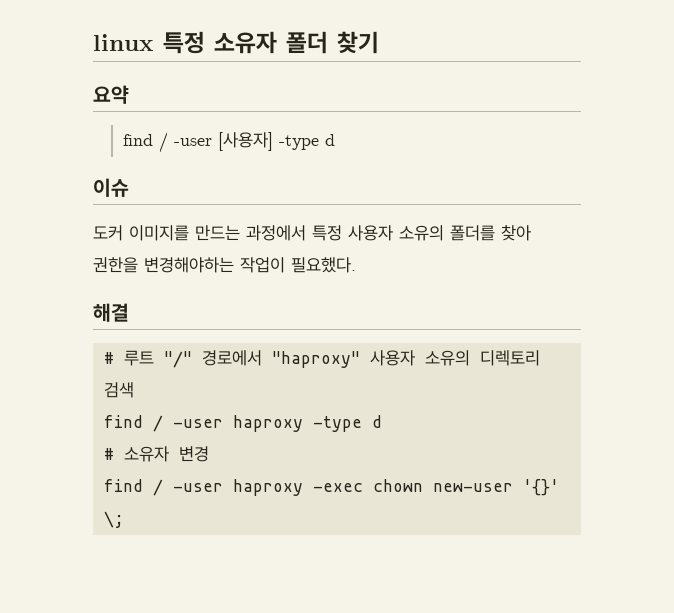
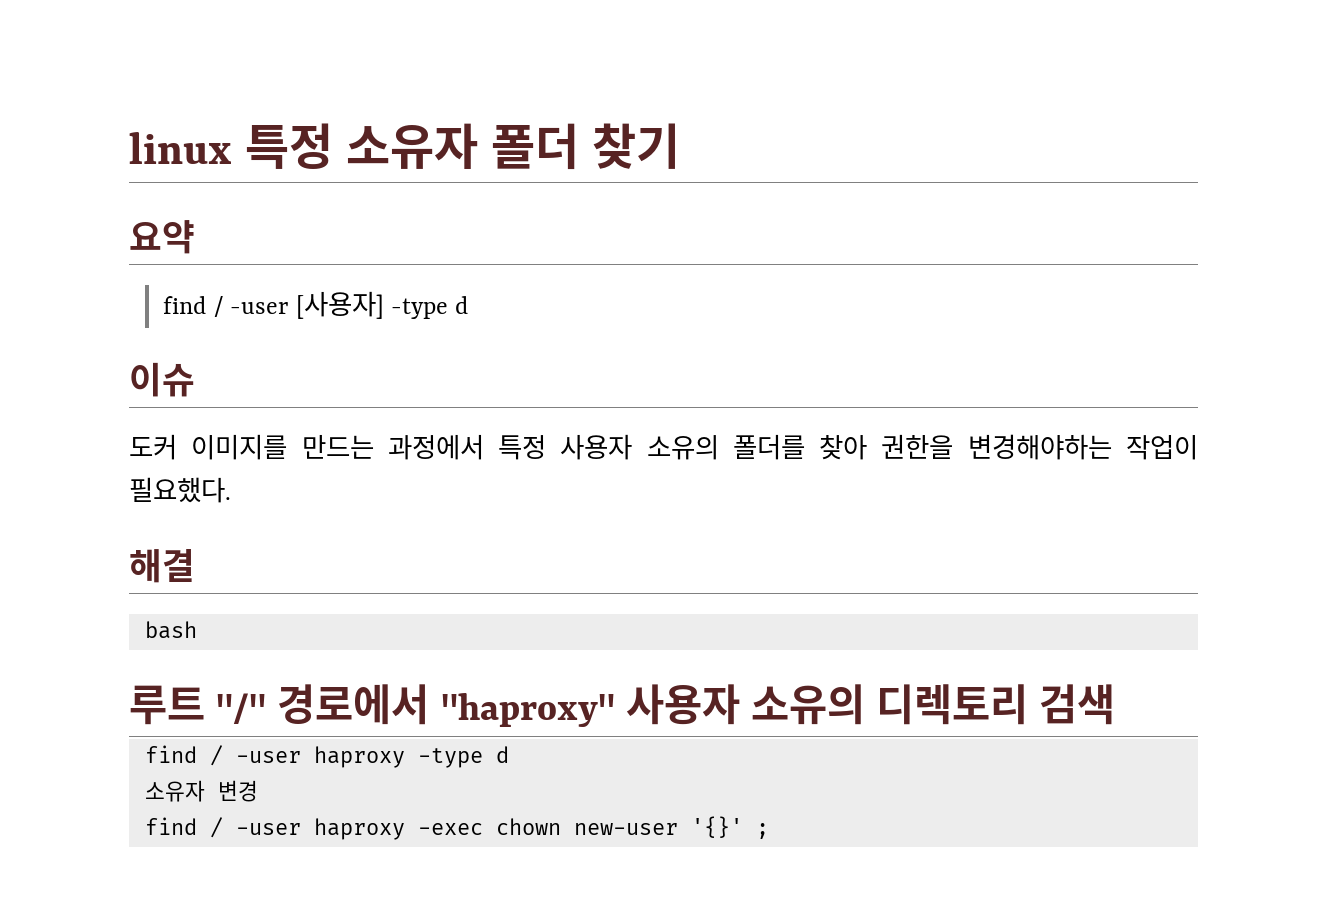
[103,352,114,364] # -> [144,621,197,639] bash //
[103,448,114,460] # -> (509, 754) none
[103,511,124,528] \; -> [755,823,769,839] ;

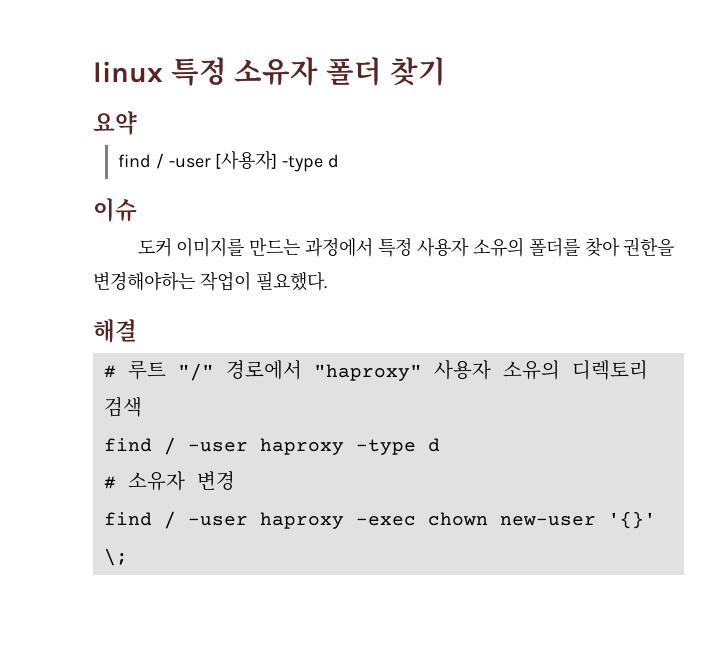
[144,621,197,639] bash // -> [103,365,116,378] #
(509, 754) none -> [103,476,116,489] #
[755,823,769,839] ; -> [103,548,128,566] \;

